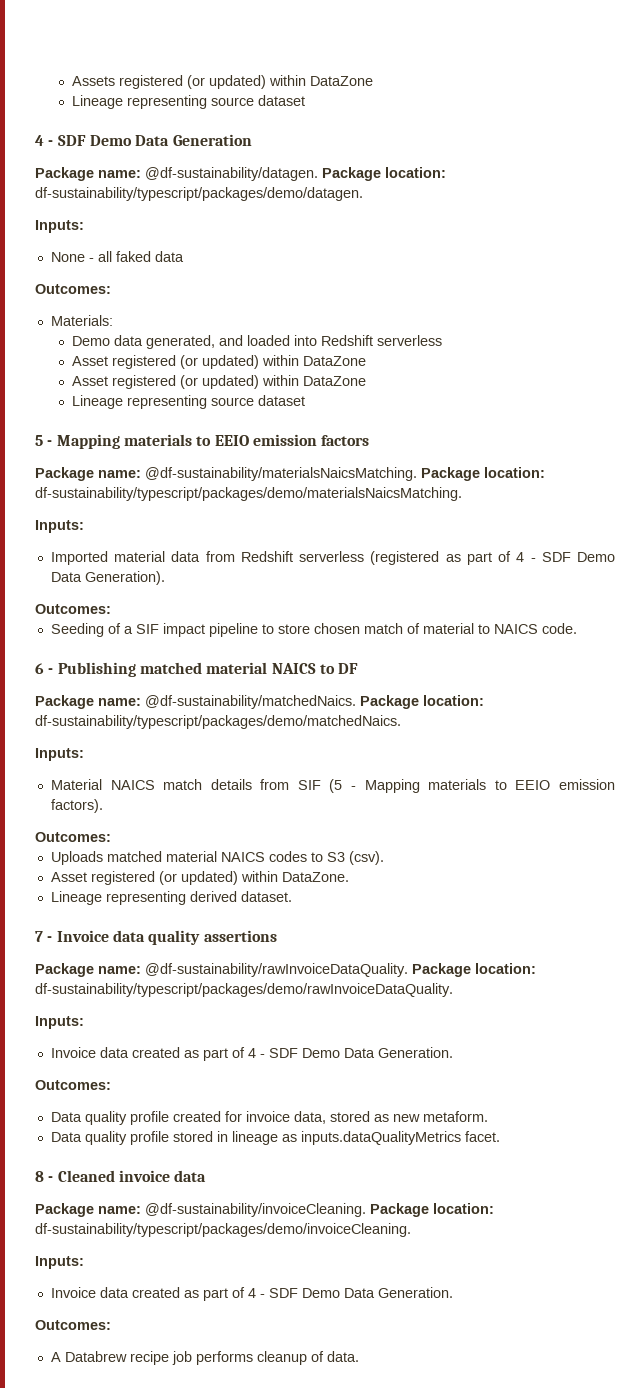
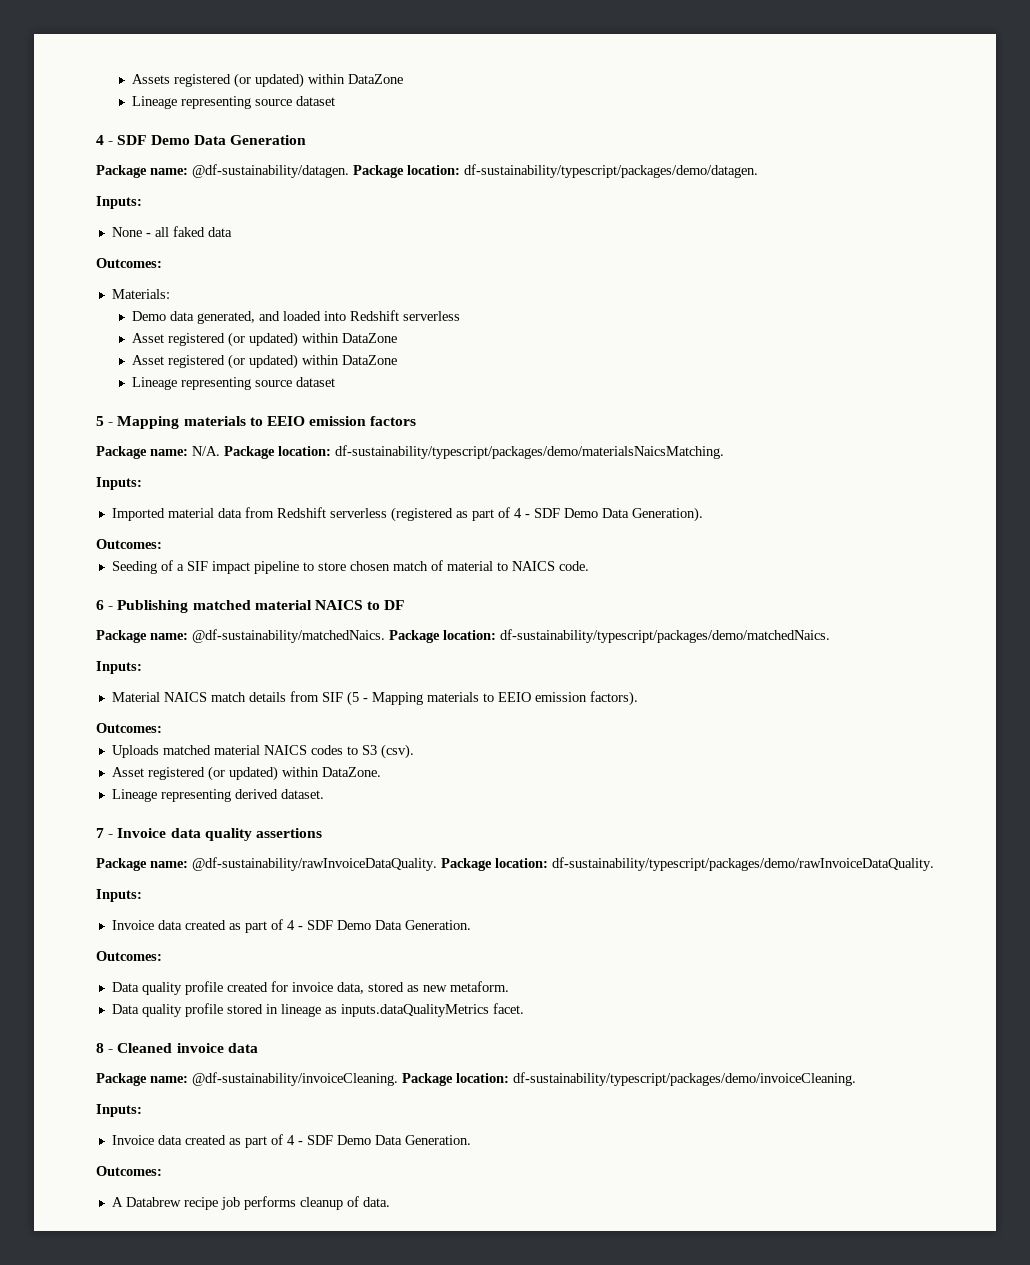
[145,467,417,481] @df-sustainability/materialsNaicsMatching. -> [192,446,220,456] N/A.

